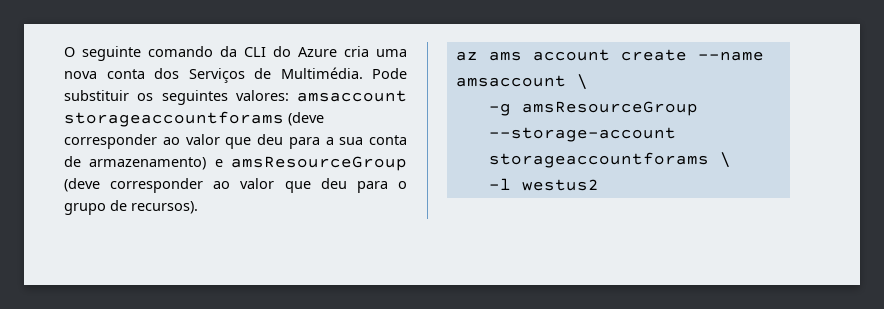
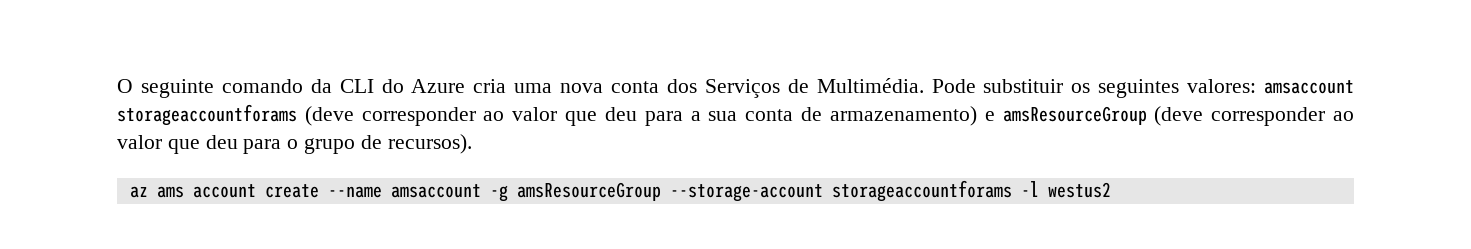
[576,74,588,90] \ // -> (481, 191) none
[719,152,731,168] \ // -> (1012, 191) none

